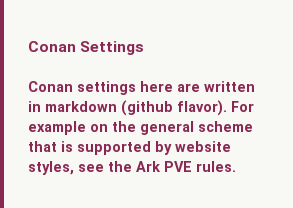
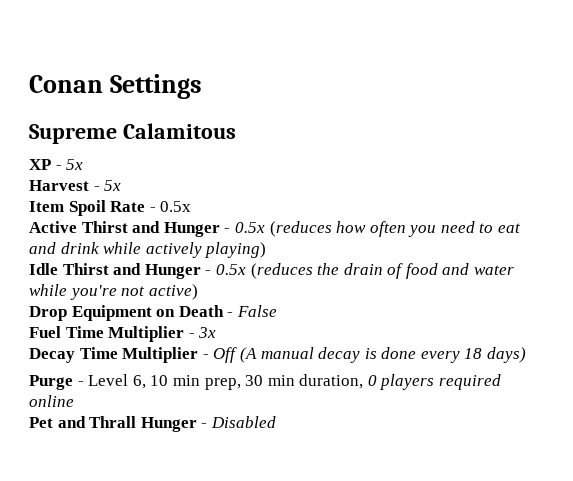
[28,81,255,95] [28,100,254,116] [28,121,253,135] [28,141,231,155] [28,161,236,175] Conan settings here are written in markdown (github flavor). For example on the general scheme that is supported by website styles, see the Ark PVE rules. -> [29,123,236,144] [29,159,84,170] [29,180,122,191] [29,200,192,216] [29,221,522,237] [29,242,267,258] [29,263,515,279] [29,284,198,300] [29,305,277,321] [29,326,217,342] [29,347,527,363] [29,374,502,390] [29,395,74,407] [29,416,276,432] Supreme Calamitous // XP - 5x // Harvest - 5x // Item Spoil Rate - 0.5x // Active Thirst and Hunger - 0.5x (reduces how often you need to eat and drink while actively playing) // Idle Thirst and Hunger - 0.5x (reduces the drain of food and water while you're not active) // Drop Equipment on Death - False // Fuel Time Multiplier - 3x // Decay Time Multiplier - Off (A manual decay is done every 18 days) // Purge - Level 6, 10 min prep, 30 min duration, 0 players required online // Pet and Thrall Hunger - Disabled

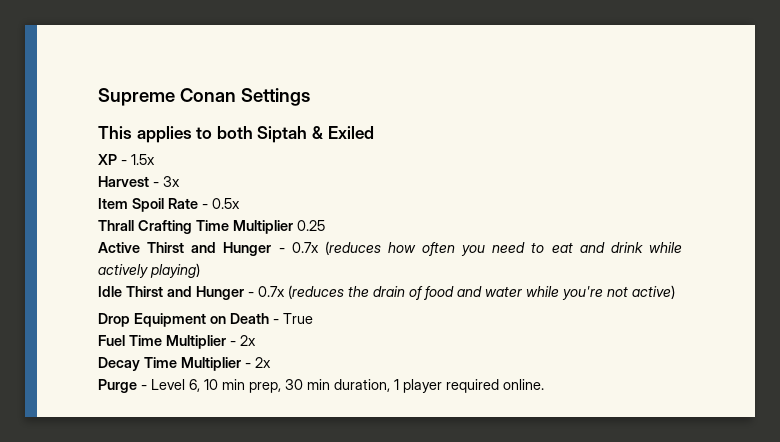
(29, 84) none -> [98,88,175,106] Supreme
[29,123,236,144] Supreme Calamitous -> [98,126,374,143] This applies to both Siptah & Exiled
[66,159,84,170] 5x -> [131,154,155,165] 1.5x
[104,180,122,191] 5x -> [163,176,180,187] 3x
(192, 206) none -> [98,220,325,234] // Thrall Crafting Time Multiplier 0.25
[234,222,265,233] 0.5x -> [291,242,319,253] 0.7x
[215,264,246,275] 0.5x -> [258,286,285,297] 0.7x
[236,305,277,317] False -> [283,313,313,324] True
[198,327,217,338] 3x -> [240,335,256,346] 2x
[213,347,527,363] Off (A manual decay is done every 18 days) -> [255,357,271,368] 2x
[367,374,502,390] [29,395,74,407] [29,416,276,432] 0 players required online // Pet and Thrall Hunger - Disabled -> [394,379,544,393] 1 player required online.

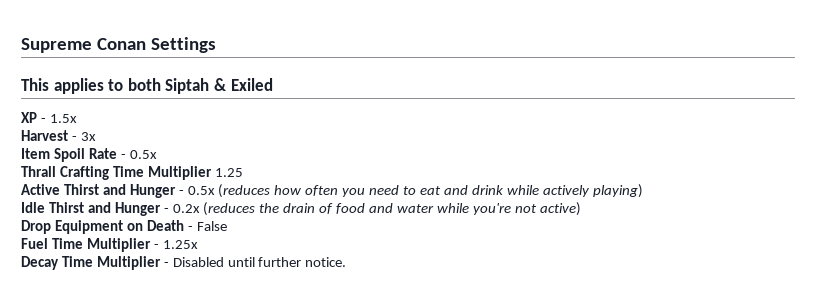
[297,220,325,231] 0.25 -> [214,168,243,177] 1.25
[291,242,319,253] 0.7x -> [187,186,215,195] 0.5x
[258,286,285,297] 0.7x -> [172,204,200,213] 0.2x
[283,313,313,324] True -> [196,221,227,231] False
[240,335,256,346] 2x -> [162,240,198,249] 1.25x
[255,357,271,368] [98,379,544,393] 2x // Purge - Level 6, 10 min prep, 30 min duration, 1 player required online. -> [172,257,347,267] Disabled until further notice.

